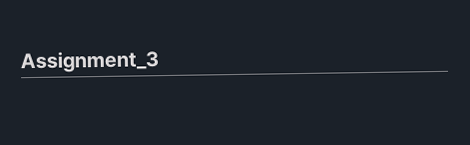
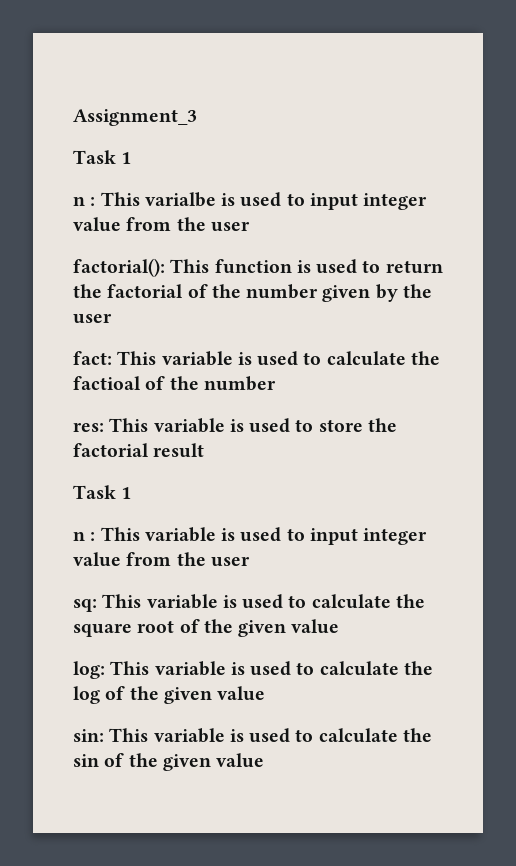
(159, 62) none -> [73,150,132,164] [73,192,428,210] [73,217,250,232] [73,258,443,277] [73,284,432,302] [73,314,112,324] [73,351,440,366] [73,376,276,391] [73,418,397,433] [73,443,205,458] [73,485,132,499] [73,527,428,545] [73,552,250,567] [73,594,425,612] [73,619,340,637] [73,661,433,679] [73,686,266,704] [73,728,432,743] [73,753,265,771] // Task 1 // n : This varialbe is used to input integer value from the user // factorial(): This function is used to return the factorial of the number given by the user // fact: This variable is used to calculate the factioal of the number // res: This variable is used to store the factorial result // Task 1 // n : This variable is used to input integer value from the user // sq: This variable is used to calculate the square root of the given value // log: This variable is used to calculate the log of the given value // sin: This variable is used to calculate the sin of the given value

